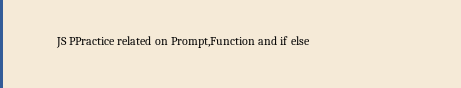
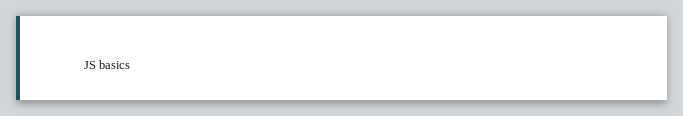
[69,36,310,48] PPractice related on Prompt,Function and if else -> [99,60,131,69] basics

